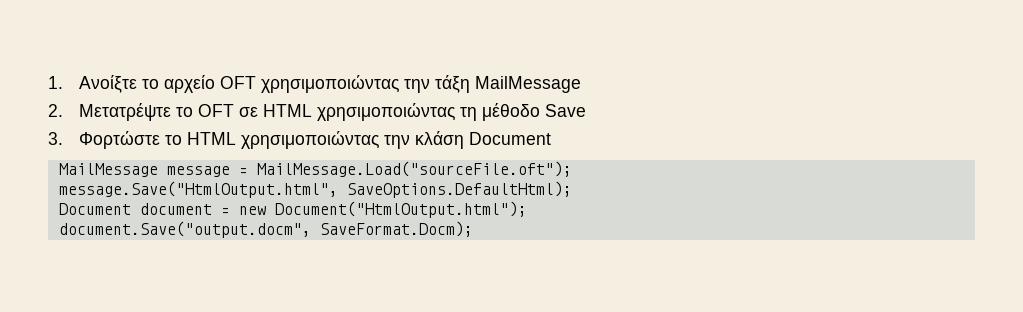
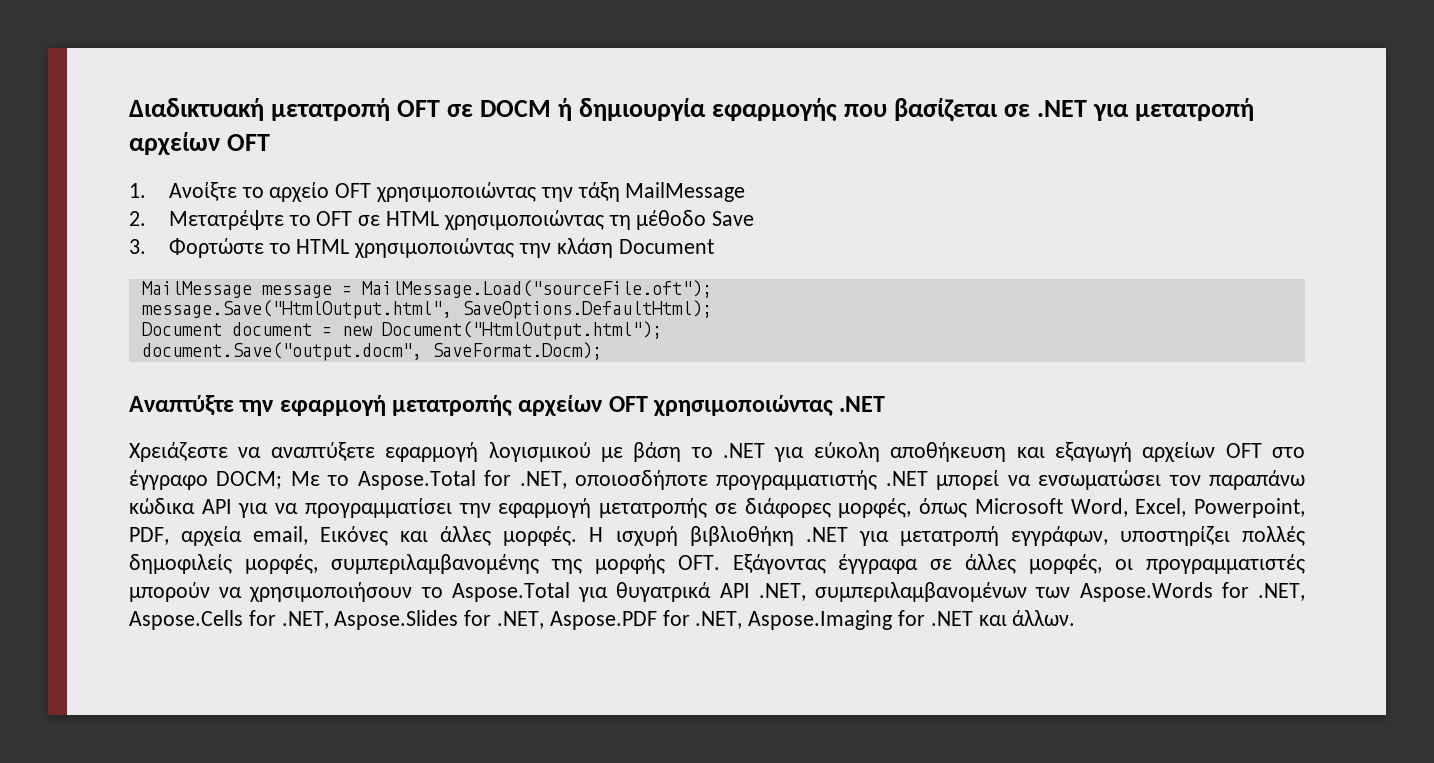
(48, 82) none -> [129,98,1255,122] [129,132,271,155] Διαδικτυακή μετατροπή OFT σε DOCM ή δημιουργία εφαρμογής που βασίζεται σε .NET για μετατροπή αρχείων OFT //
(473, 229) none -> [129,395,886,416] [129,442,1305,462] [129,470,1305,490] [129,498,1306,518] [129,526,1306,546] [129,554,1305,574] [129,582,1305,602] [129,610,1076,630] // Αναπτύξτε την εφαρμογή μετατροπής αρχείων OFT χρησιμοποιώντας .NET // Χρειάζεστε να αναπτύξετε εφαρμογή λογισμικού με βάση το .NET για εύκολη αποθήκευση και εξαγωγή αρχείων OFT στο έγγραφο DOCM; Με το Aspose.Total for .NET, οποιοσδήποτε προγραμματιστής .NET μπορεί να ενσωματώσει τον παραπάνω κώδικα API για να προγραμματίσει την εφαρμογή μετατροπής σε διάφορες μορφές, όπως Microsoft Word, Excel, Powerpoint, PDF, αρχεία email, Εικόνες και άλλες μορφές. Η ισχυρή βιβλιοθήκη .NET για μετατροπή εγγράφων, υποστηρίζει πολλές δημοφιλείς μορφές, συμπεριλαμβανομένης της μορφής OFT. Εξάγοντας έγγραφα σε άλλες μορφές, οι προγραμματιστές μπορούν να χρησιμοποιήσουν το Aspose.Total για θυγατρικά API .NET, συμπεριλαμβανομένων των Aspose.Words for .NET, Aspose.Cells for .NET, Aspose.Slides for .NET, Aspose.PDF for .NET, Aspose.Imaging for .NET και άλλων.

